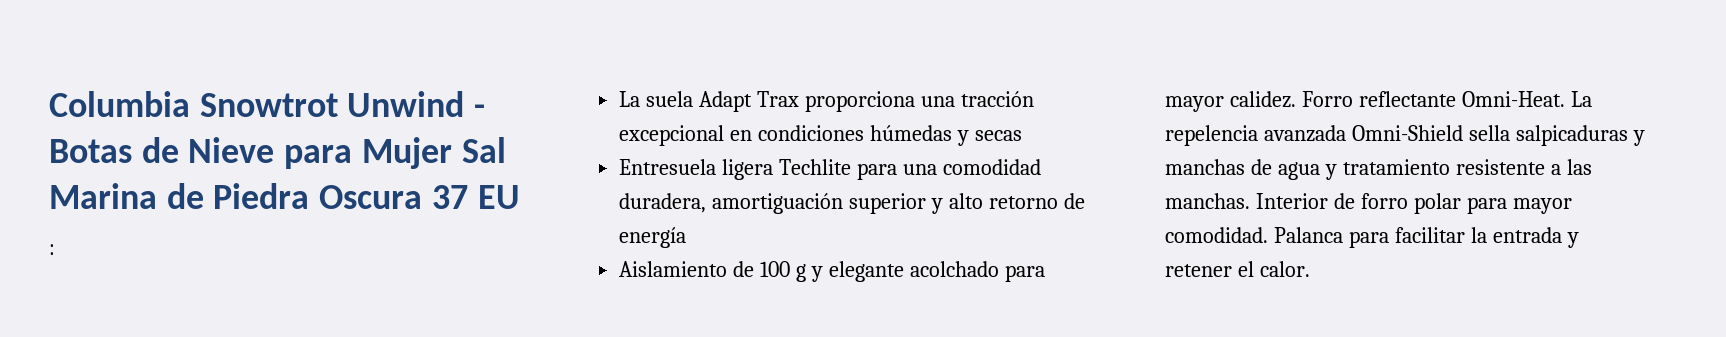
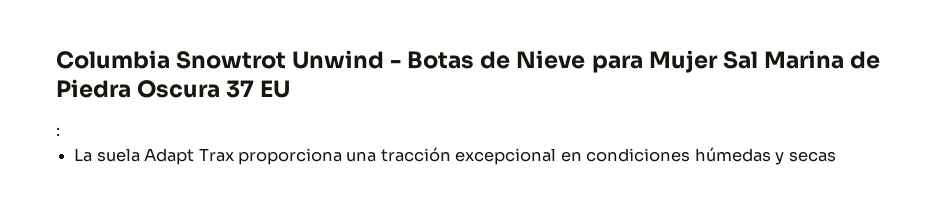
[619,159,1041,180] [619,193,1085,214] [619,227,687,248] [619,261,1045,282] [1165,91,1592,112] [1165,125,1645,146] [1165,159,1592,180] [1165,193,1572,214] [1165,227,1579,248] [1165,261,1311,277] // Entresuela ligera Techlite para una comodidad duradera, amortiguación superior y alto retorno de energía // Aislamiento de 100 g y elegante acolchado para mayor calidez. Forro reflectante Omni-Heat. La repelencia avanzada Omni-Shield sella salpicaduras y manchas de agua y tratamiento resistente a las manchas. Interior de forro polar para mayor comodidad. Palanca para facilitar la entrada y retener el calor. -> (836, 156) none

